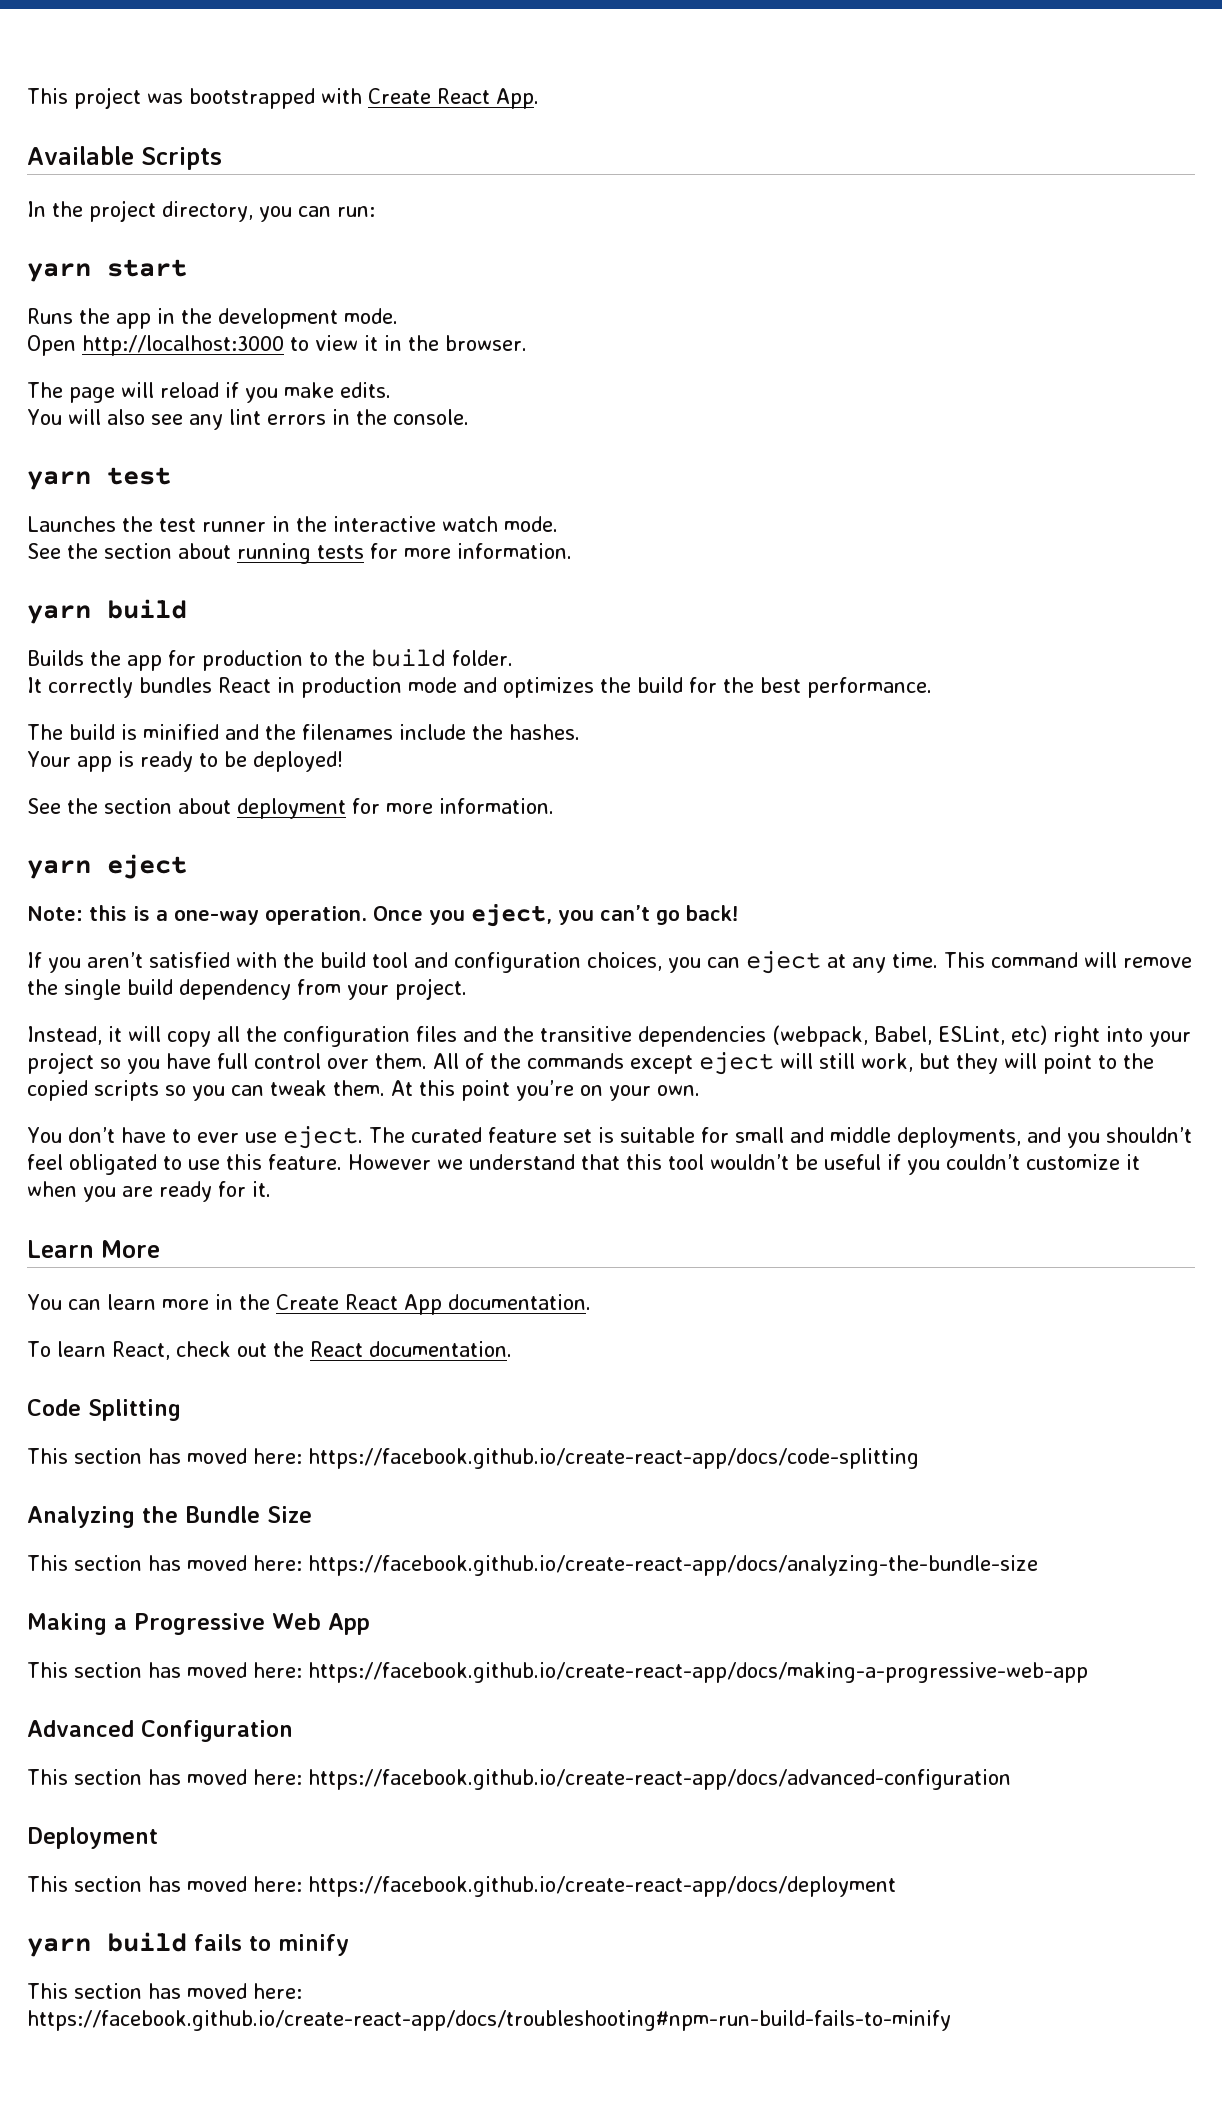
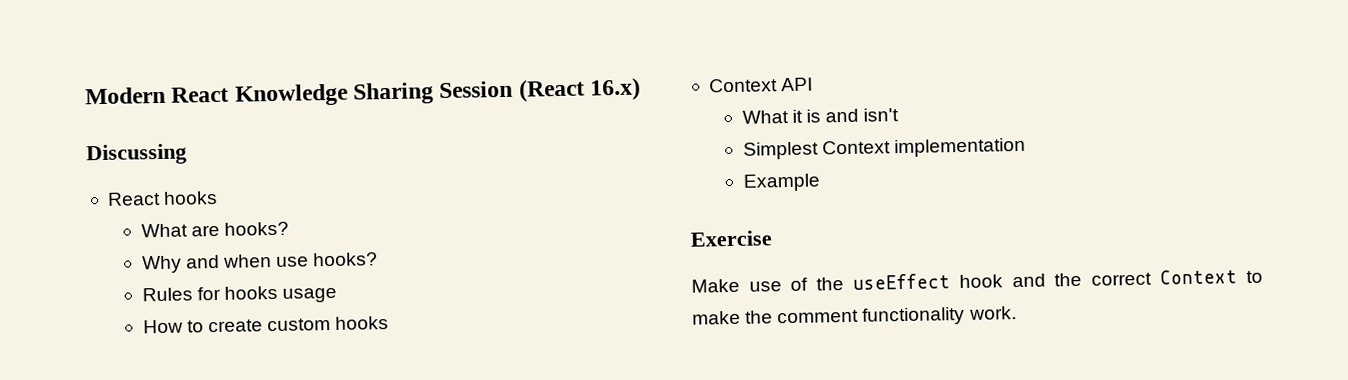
[27,87,539,109] [27,146,222,170] [27,200,375,222] [27,259,187,282] [27,308,398,329] [27,335,527,356] [27,382,391,403] [27,409,469,430] [27,467,171,490] [27,516,558,532] [27,543,572,564] [27,599,187,624] [27,649,513,671] [27,677,932,698] [27,724,580,740] [27,751,343,772] [27,798,554,819] [27,854,187,879] [27,904,739,927] [27,951,1192,974] [27,978,467,1000] [27,1025,1191,1047] [27,1052,1154,1075] [27,1080,700,1101] [27,1126,1192,1149] [27,1154,1140,1175] [27,1181,271,1202] [27,1240,160,1258] [27,1294,591,1315] [27,1341,512,1360] [27,1399,181,1421] [27,1448,919,1469] [27,1506,312,1528] [27,1555,1038,1576] [27,1613,370,1635] [27,1662,1088,1683] [27,1720,293,1742] [27,1769,1011,1790] [27,1827,158,1849] [27,1876,896,1897] [27,1932,349,1957] [27,1983,302,1999] [27,2010,951,2031] This project was bootstrapped with Create React App. // Available Scripts // In the project directory, you can run: // yarn start // Runs the app in the development mode. // Open http://localhost:3000 to view it in the browser. // The page will reload if you make edits. // You will also see any lint errors in the console. // yarn test // Launches the test runner in the interactive watch mode. // See the section about running tests for more information. // yarn build // Builds the app for production to the build folder. // It correctly bundles React in production mode and optimizes the build for the best performance. // The build is minified and the filenames include the hashes. // Your app is ready to be deployed! // See the section about deployment for more information. // yarn eject // Note: this is a one-way operation. Once you eject, you can’t go back! // If you aren’t satisfied with the build tool and configuration choices, you can eject at any time. This command will remove the single build dependency from your project. // Instead, it will copy all the configuration files and the transitive dependencies (webpack, Babel, ESLint, etc) right into your project so you have full control over them. All of the commands except eject will still work, but they will point to the copied scripts so you can tweak them. At this point you’re on your own. // You don’t have to ever use eject. The curated feature set is suitable for small and middle deployments, and you shouldn’t feel obligated to use this feature. However we understand that this tool wouldn’t be useful if you couldn’t customize it when you are ready for it. // Learn More // You can learn more in the Create React App documentation. // To learn React, check out the React documentation. // Code Splitting // This section has moved here: https://facebook.github.io/create-react-app/docs/code-splitting // Analyzing the Bundle Size // This section has moved here: https://facebook.github.io/create-react-app/docs/analyzing-the-bundle-size // Making a Progressive Web App // This section has moved here: https://facebook.github.io/create-react-app/docs/making-a-progressive-web-app // Advanced Configuration // This section has moved here: https://facebook.github.io/create-react-app/docs/advanced-configuration // Deployment // This section has moved here: https://facebook.github.io/create-react-app/docs/deployment // yarn build fails to minify // This section has moved here: https://facebook.github.io/create-react-app/docs/troubleshooting#npm-run-build-fails-to-minify -> [85,77,642,107] [86,143,187,166] [106,190,219,206] [140,221,289,238] [141,252,379,274] [141,285,337,303] [142,315,390,334] [708,77,814,93] [741,108,900,124] [742,137,1026,160] [742,173,821,192] [690,230,772,247] [691,269,1263,293] [692,306,1017,326] Modern React Knowledge Sharing Session (React 16.x) // Discussing // React hooks // What are hooks? // Why and when use hooks? // Rules for hooks usage // How to create custom hooks // Context API // What it is and isn't // Simplest Context implementation // Example // Exercise // Make use of the useEffect hook and the correct Context to make the comment functionality work.

